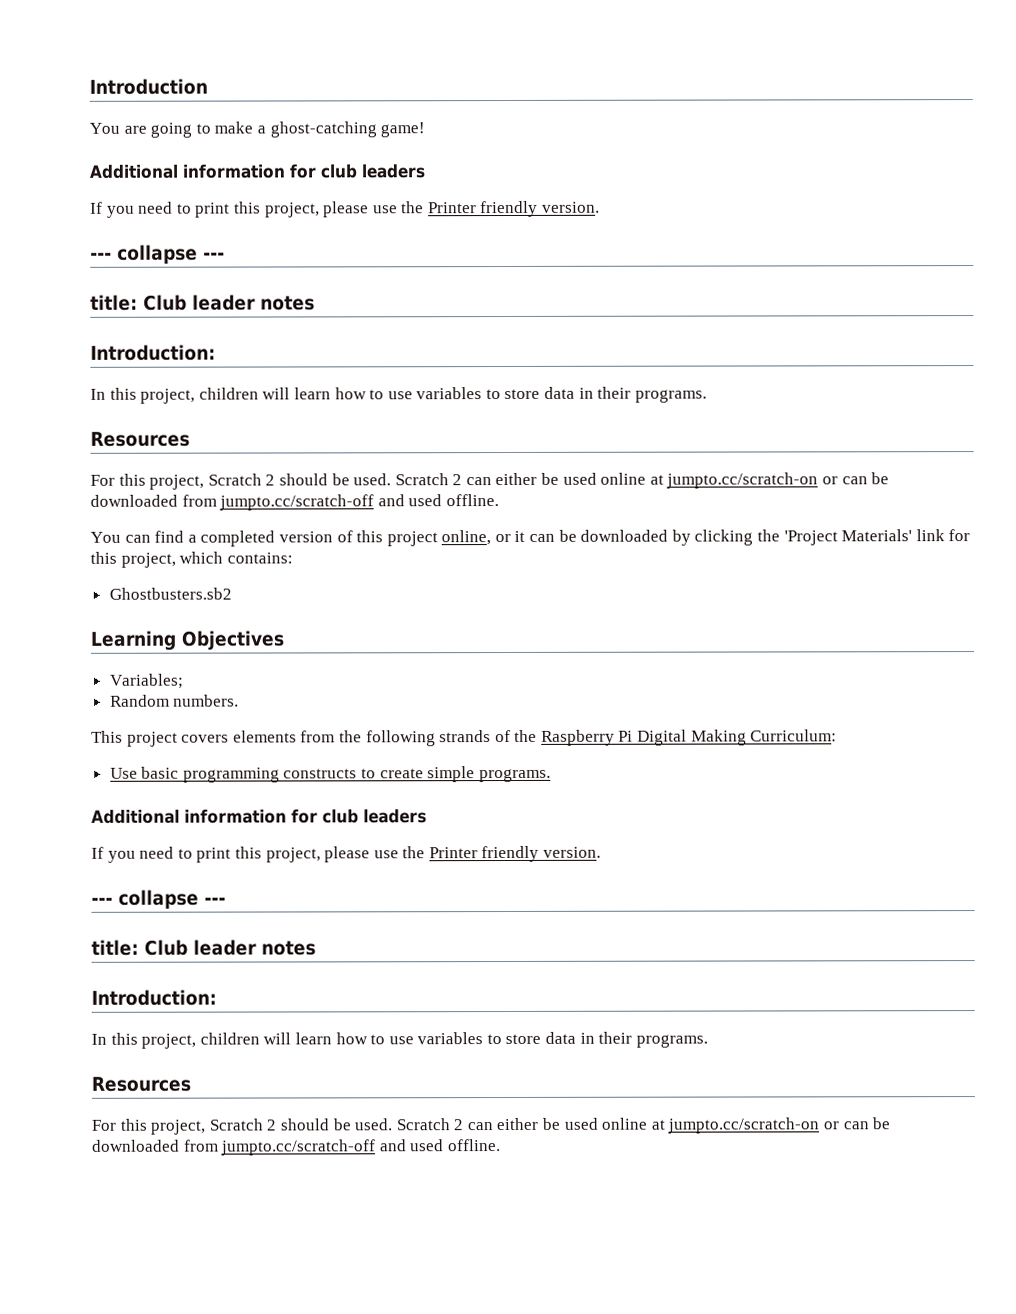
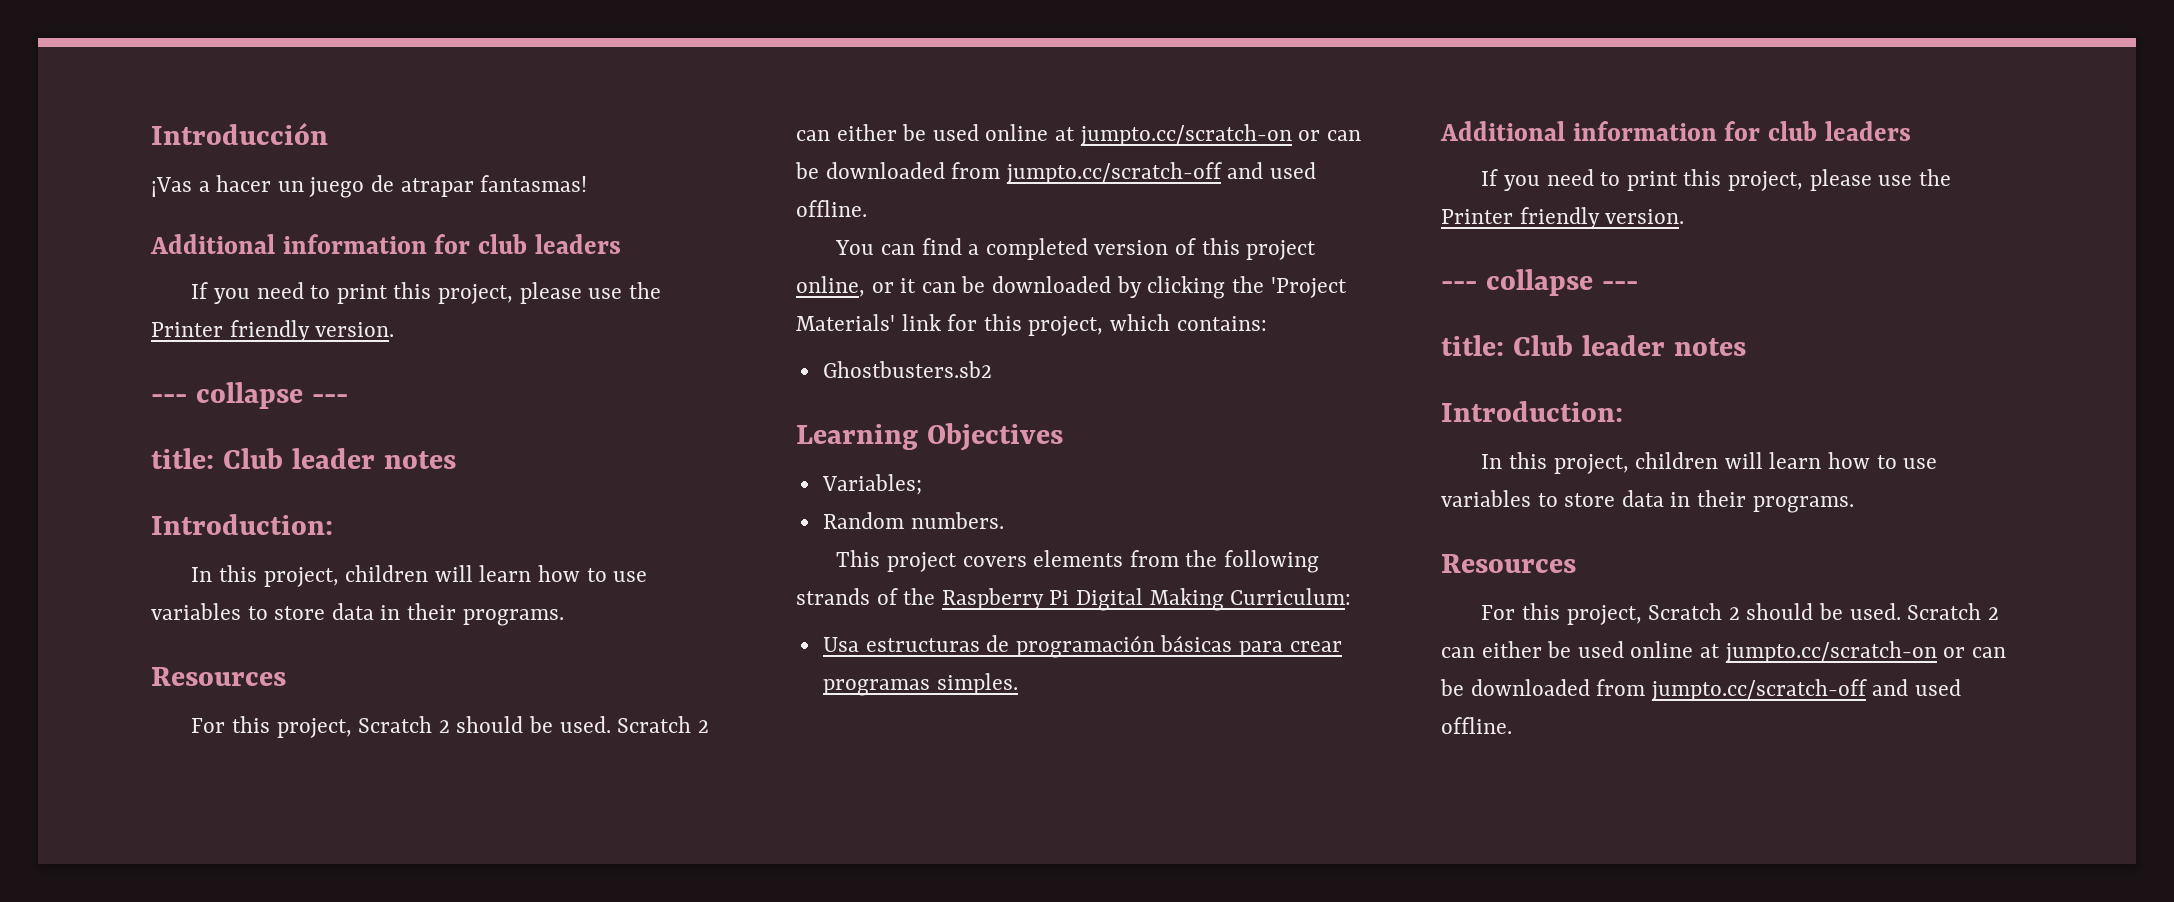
[89,78,208,95] [89,121,426,138] Introduction // You are going to make a ghost-catching game! -> [151,122,328,145] [151,175,588,198] Introducción // ¡Vas a hacer un juego de atrapar fantasmas!
[109,766,551,783] Use basic programming constructs to create simple programs. -> [822,635,1342,658] [822,673,1018,696] Usa estructuras de programación básicas para crear programas simples.

